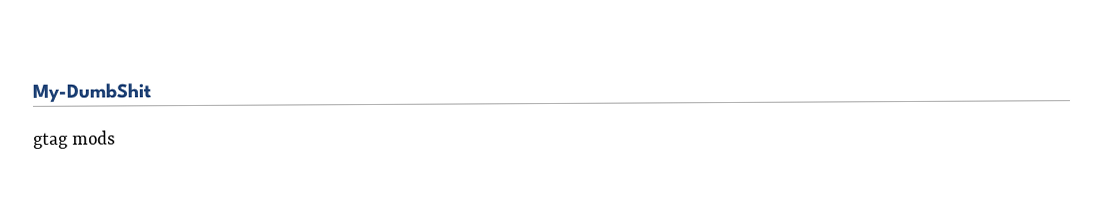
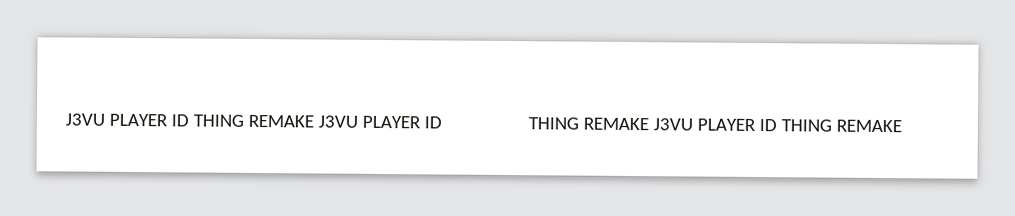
[32,83,151,103] [33,130,117,149] My-DumbShit // gtag mods -> [65,113,902,133] J3VU PLAYER ID THING REMAKE J3VU PLAYER ID THING REMAKE J3VU PLAYER ID THING REMAKE

